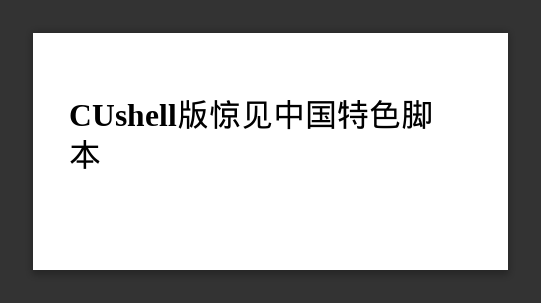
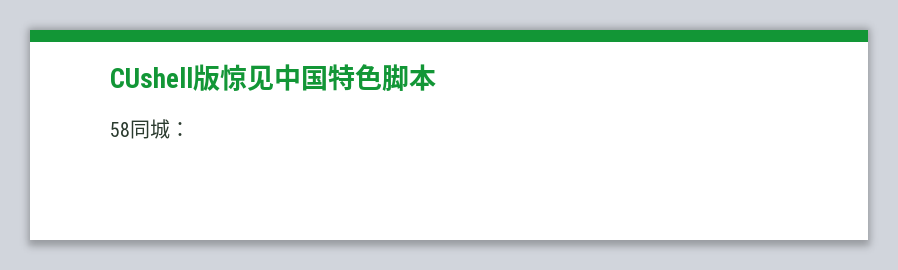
(101, 154) none -> [110,119,190,139] // 58同城：

